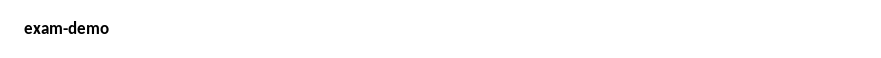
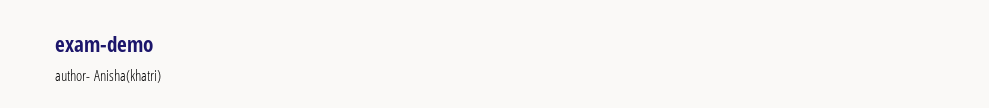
(109, 27) none -> [55,69,162,83] // author- Anisha(khatri)

